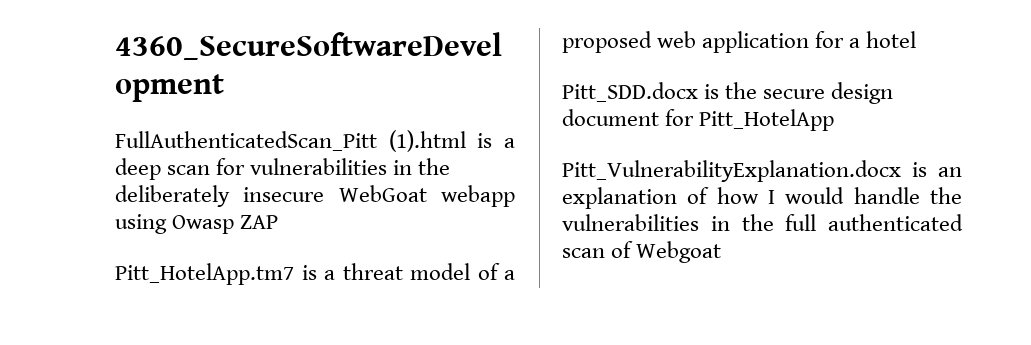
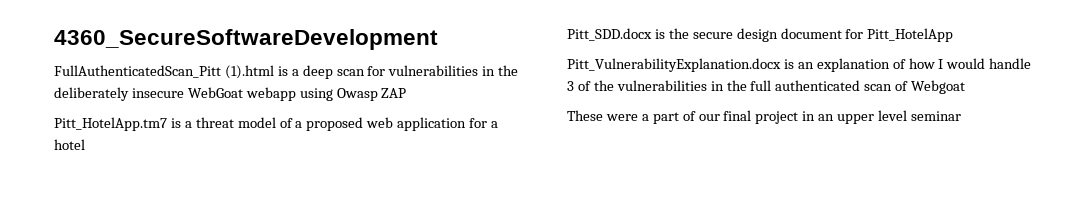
(920, 195) none -> [567,81,591,91] 3 of
(722, 252) none -> [567,110,961,124] // These were a part of our final project in an upper level seminar

